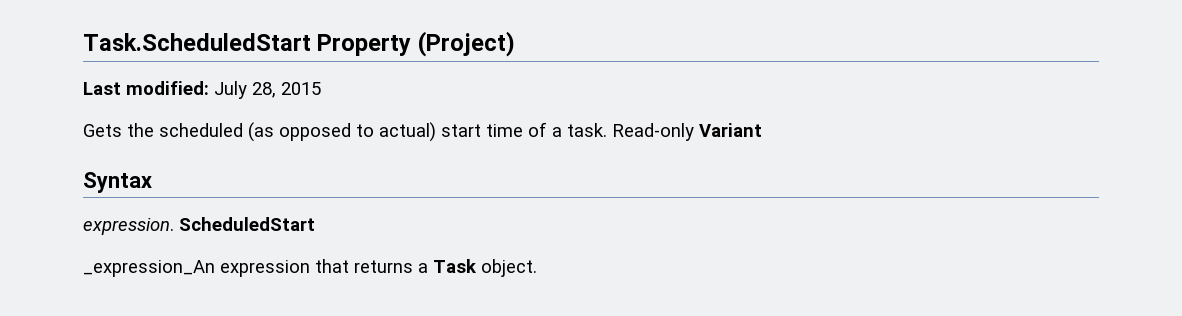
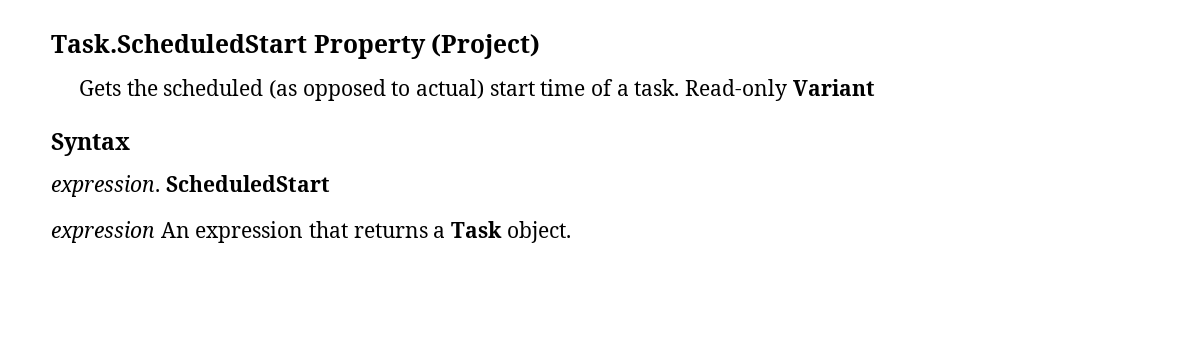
[83,81,321,99] // Last modified: July 28, 2015 -> (541, 46) none
[83,260,215,277] _expression_An -> [51,221,190,243] expression An

